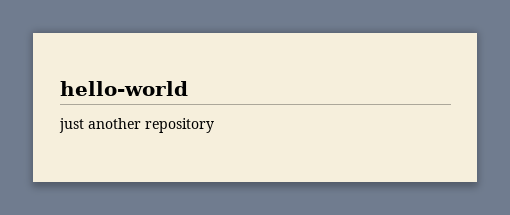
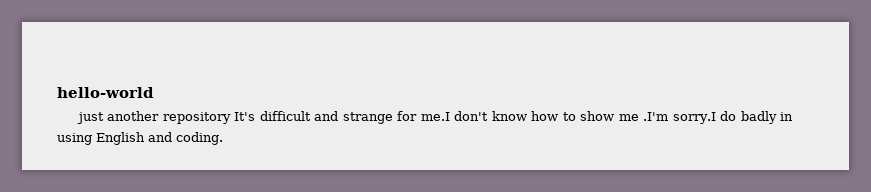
(214, 125) none -> [234,111,793,124] [57,132,223,145] It's difficult and strange for me.I don't know how to show me .I'm sorry.I do badly in using English and coding.

